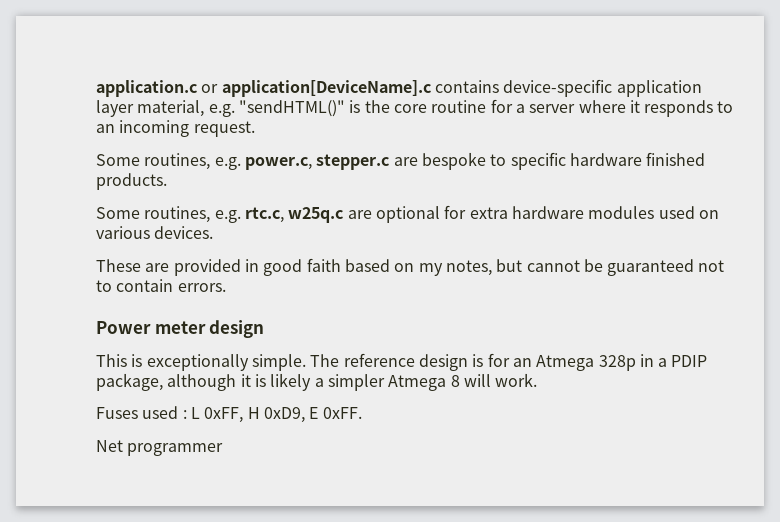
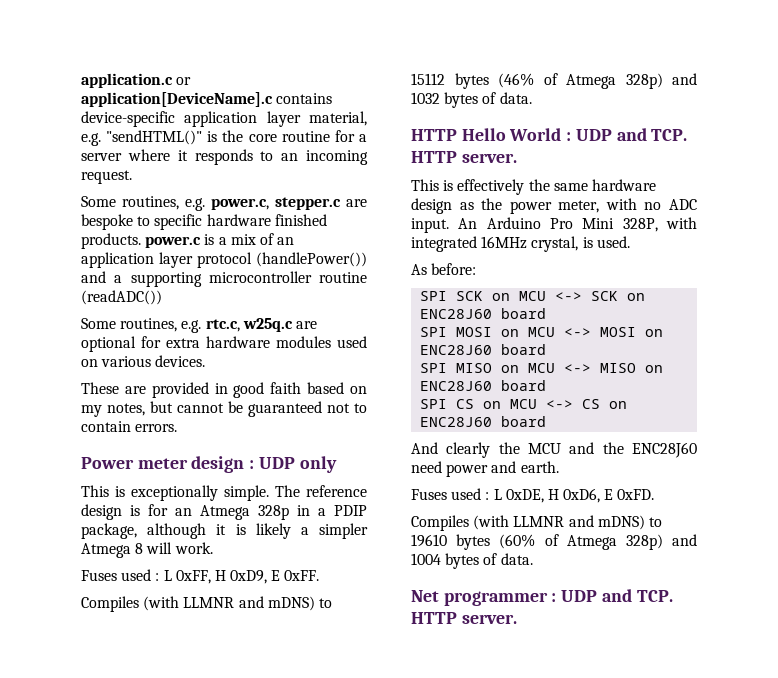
(167, 181) none -> [145,233,295,248] [81,252,367,268] [81,271,367,287] [81,290,162,305] power.c is a mix of an application layer protocol (handlePower()) and a supporting microcontroller routine (readADC())
(265, 329) none -> [249,456,337,473] : UDP only
[96,440,224,456] Net programmer -> [81,596,332,612] [411,73,697,89] [411,92,532,108] [411,128,688,141] [411,151,517,163] [411,179,656,195] [411,198,697,214] [411,217,697,233] [411,236,630,252] [411,263,477,275] [420,291,646,301] [420,308,547,319] [420,327,664,337] [420,344,547,355] [420,363,664,373] [420,380,547,391] [420,399,628,409] [420,416,547,427] [411,442,697,458] [411,461,559,477] [411,488,655,503] [411,515,662,531] [411,534,697,550] [411,553,533,569] [411,589,673,606] [411,612,517,624] Compiles (with LLMNR and mDNS) to 15112 bytes (46% of Atmega 328p) and 1032 bytes of data. // HTTP Hello World : UDP and TCP. HTTP server. // This is effectively the same hardware design as the power meter, with no ADC input. An Arduino Pro Mini 328P, with integrated 16MHz crystal, is used. // As before: // SPI SCK on MCU <-> SCK on ENC28J60 board // SPI MOSI on MCU <-> MOSI on ENC28J60 board // SPI MISO on MCU <-> MISO on ENC28J60 board // SPI CS on MCU <-> CS on ENC28J60 board // And clearly the MCU and the ENC28J60 need power and earth. // Fuses used : L 0xDE, H 0xD6, E 0xFD. // Compiles (with LLMNR and mDNS) to 19610 bytes (60% of Atmega 328p) and 1004 bytes of data. // Net programmer : UDP and TCP. HTTP server.

